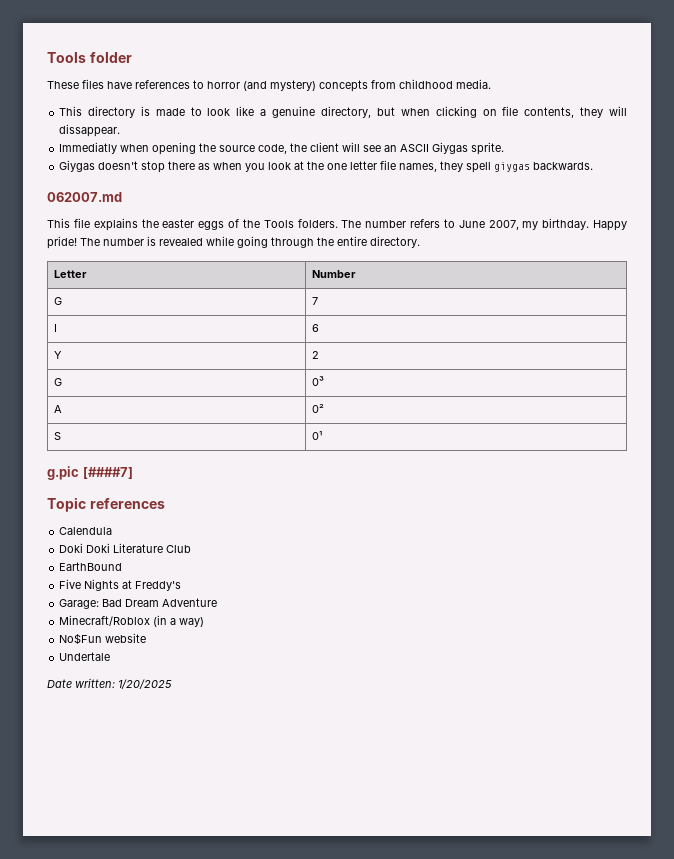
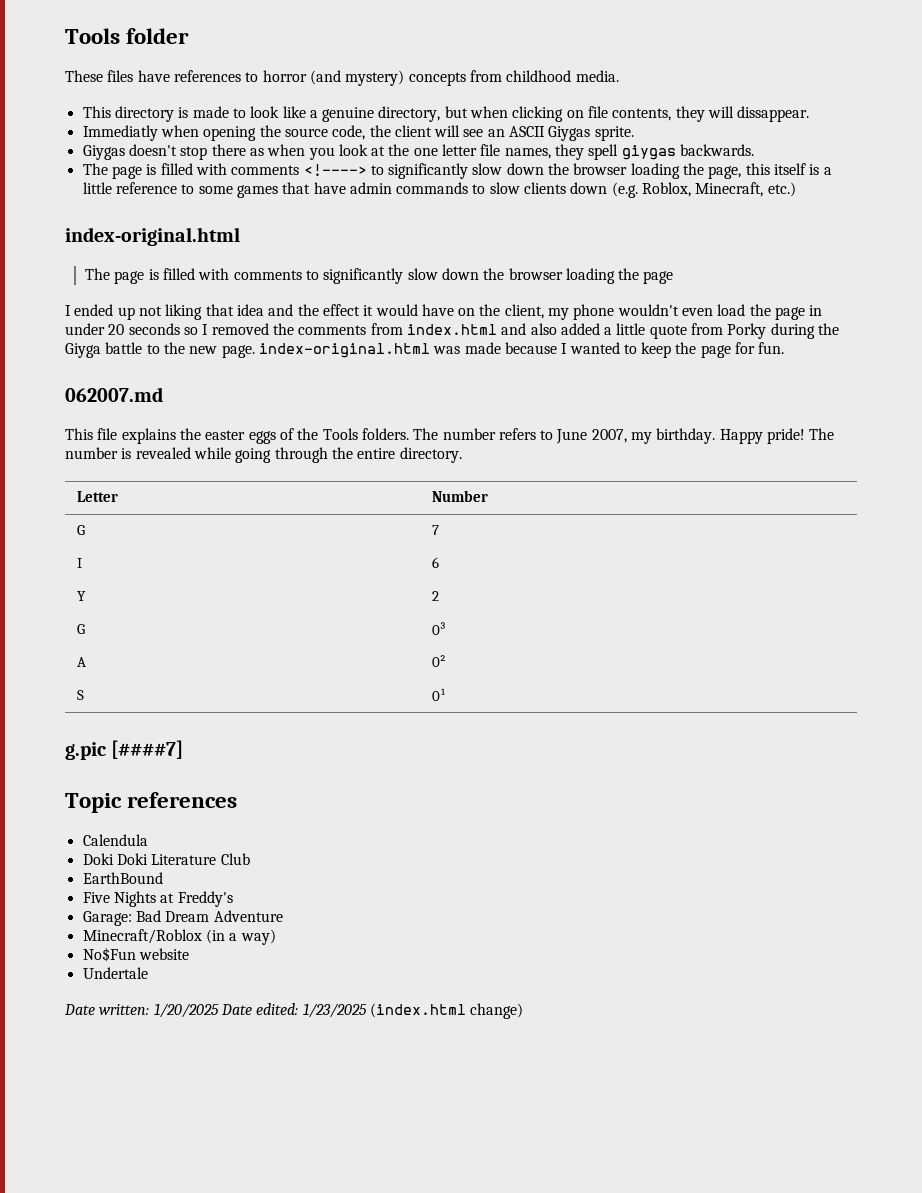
(594, 166) none -> [82,163,832,179] [82,182,796,198] [65,227,240,246] [85,268,674,284] [65,304,823,320] [65,323,840,339] [65,342,785,358] // The page is filled with comments <!----> to significantly slow down the browser loading the page, this itself is a little reference to some games that have admin commands to slow clients down (e.g. Roblox, Minecraft, etc.) // index-original.html // The page is filled with comments to significantly slow down the browser loading the page // I ended up not liking that idea and the effect it would have on the client, my phone wouldn't even load the page in under 20 seconds so I removed the comments from index.html and also added a little quote from Porky during the Giyga battle to the new page. index-original.html was made because I wanted to keep the page for fun.
(172, 684) none -> [220,1003,524,1019] Date edited: 1/23/2025 (index.html change)

